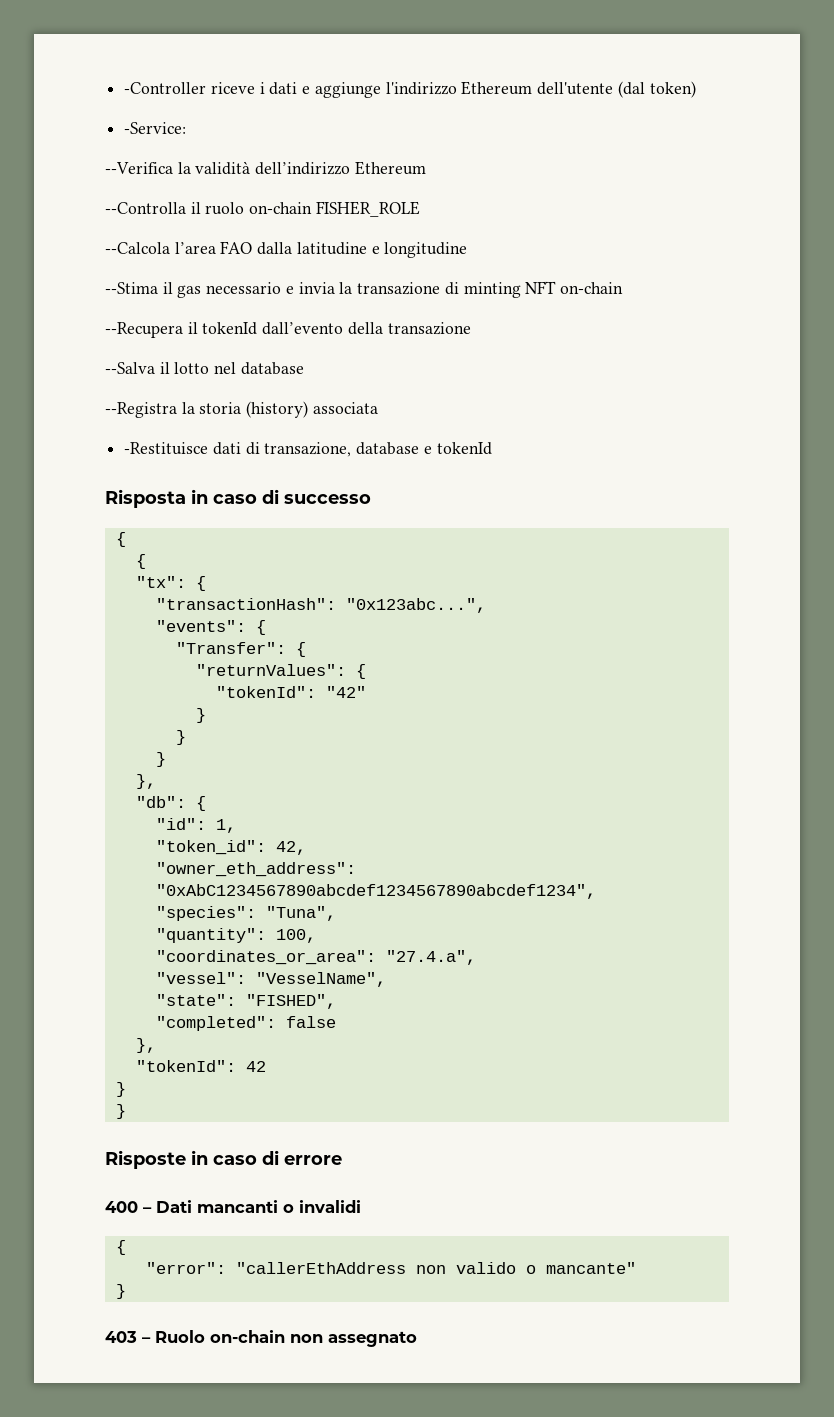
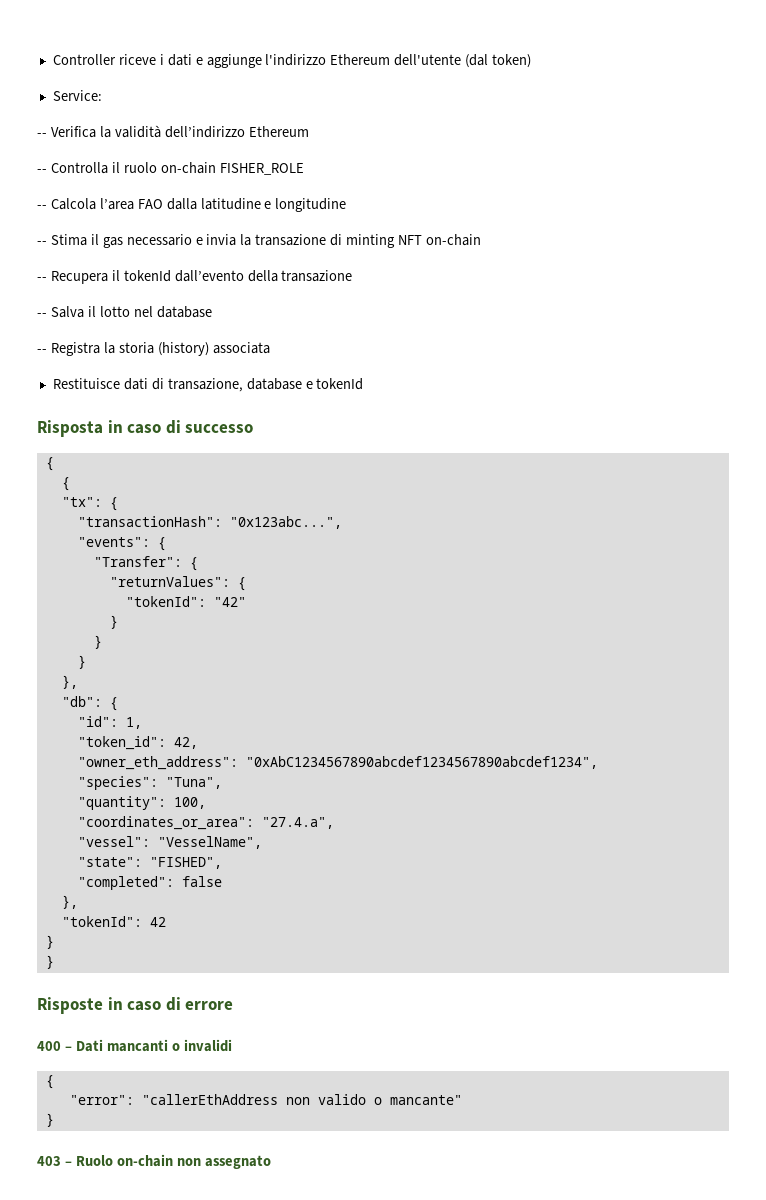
[124,82,207,94] -Controller -> [52,54,116,65] Controller
[124,122,187,134] [105,162,173,174] -Service: // --Verifica -> [52,90,102,101] [37,126,96,138] Service: // -- Verifica
[105,202,186,214] --Controlla -> [37,162,108,174] -- Controlla
[105,242,170,254] --Calcola -> [37,198,96,210] -- Calcola
[105,282,158,294] --Stima -> [37,234,87,246] -- Stima
[105,322,183,338] --Recupera -> [37,271,108,284] -- Recupera
[105,362,155,374] --Salva -> [37,306,84,318] -- Salva
[105,402,177,418] --Registra -> [37,342,100,356] -- Registra
[124,442,209,455] -Restituisce -> [52,378,120,389] Restituisce

